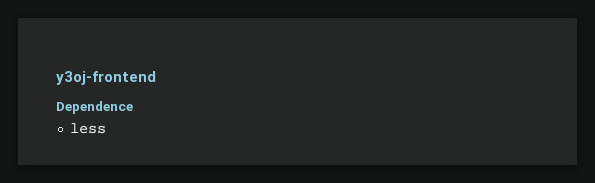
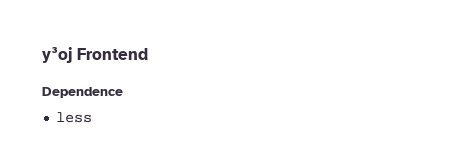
[56,71,156,85] y3oj-frontend -> [42,47,148,63] y³oj Frontend

